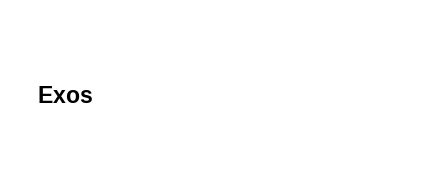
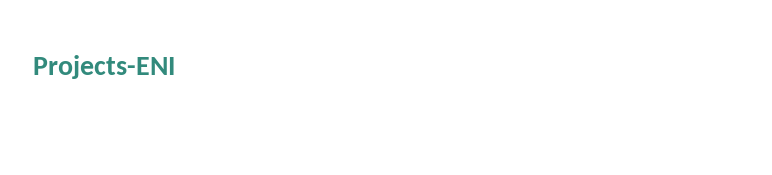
[38,86,93,103] Exos -> [33,55,175,79] Projects-ENI

